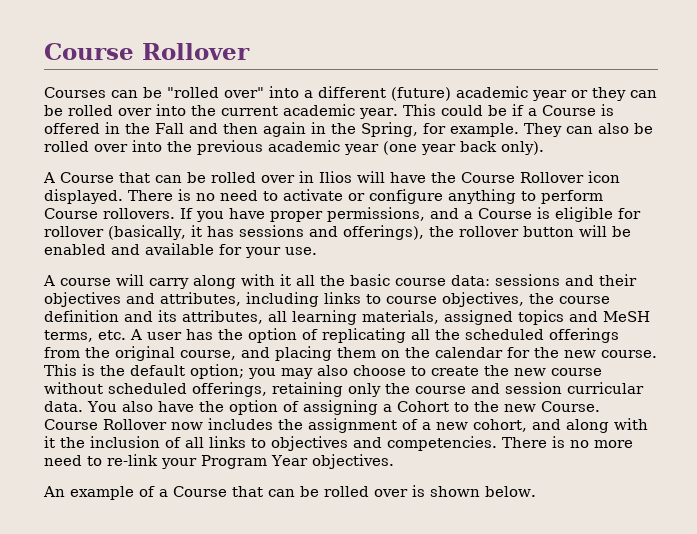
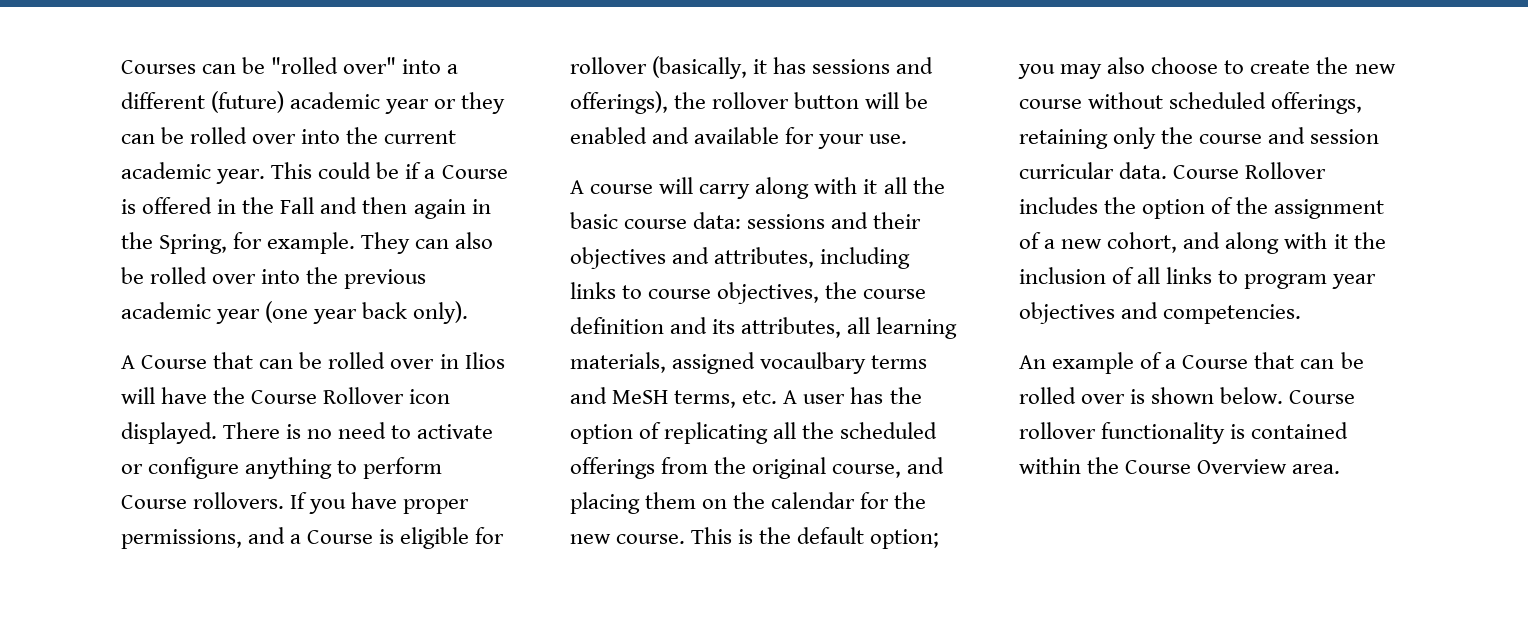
[44,43,250,60] Course Rollover // -> (121, 67) none
[518,310,564,325] topics -> [760,352,928,374] vocaulbary terms
[87,400,600,415] [44,418,273,430] You also have the option of assigning a Cohort to the new Course. Course Rollover now includes -> [1173,162,1327,179] [1019,197,1234,219] Course Rollover includes the option of
(266, 443) none -> [1244,274,1377,289] program year
[502,436,633,448] [44,454,394,469] There is no more need to re-link your Program Year objectives. -> (1302, 314) none
(536, 491) none -> [1289,390,1356,404] [1019,422,1349,444] [1019,457,1341,474] Course rollover functionality is contained within the Course Overview area.

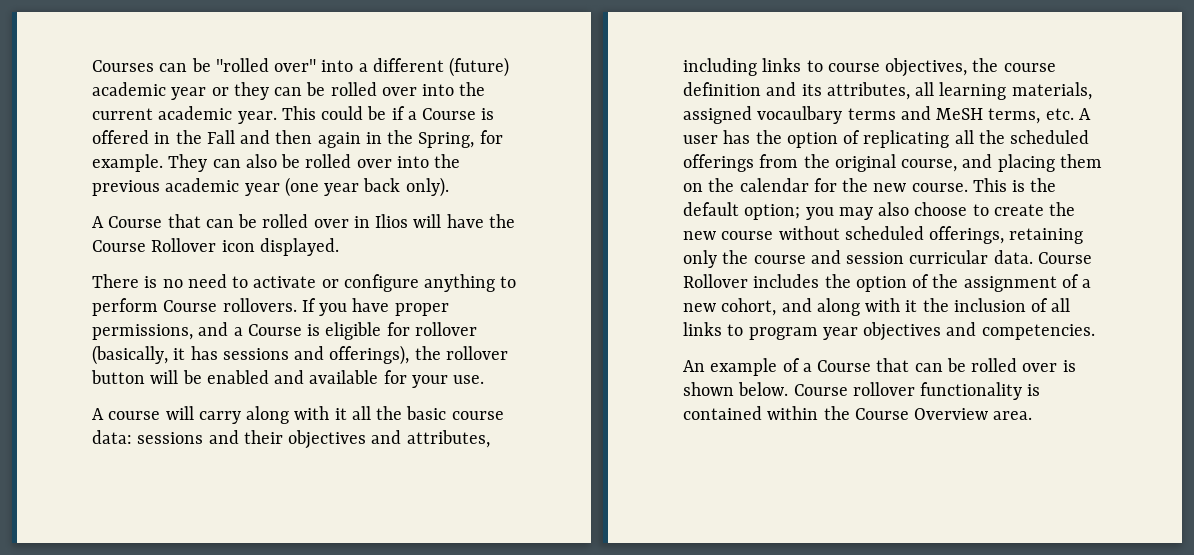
(217, 433) none -> (339, 247) //

